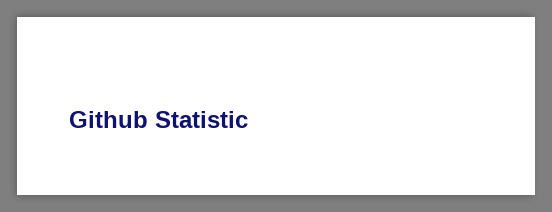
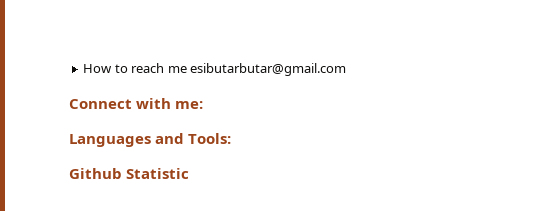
(69, 119) none -> [83,63,347,76] [69,98,204,109] [69,133,232,147] How to reach me esibutarbutar@gmail.com // Connect with me: // Languages and Tools: //

